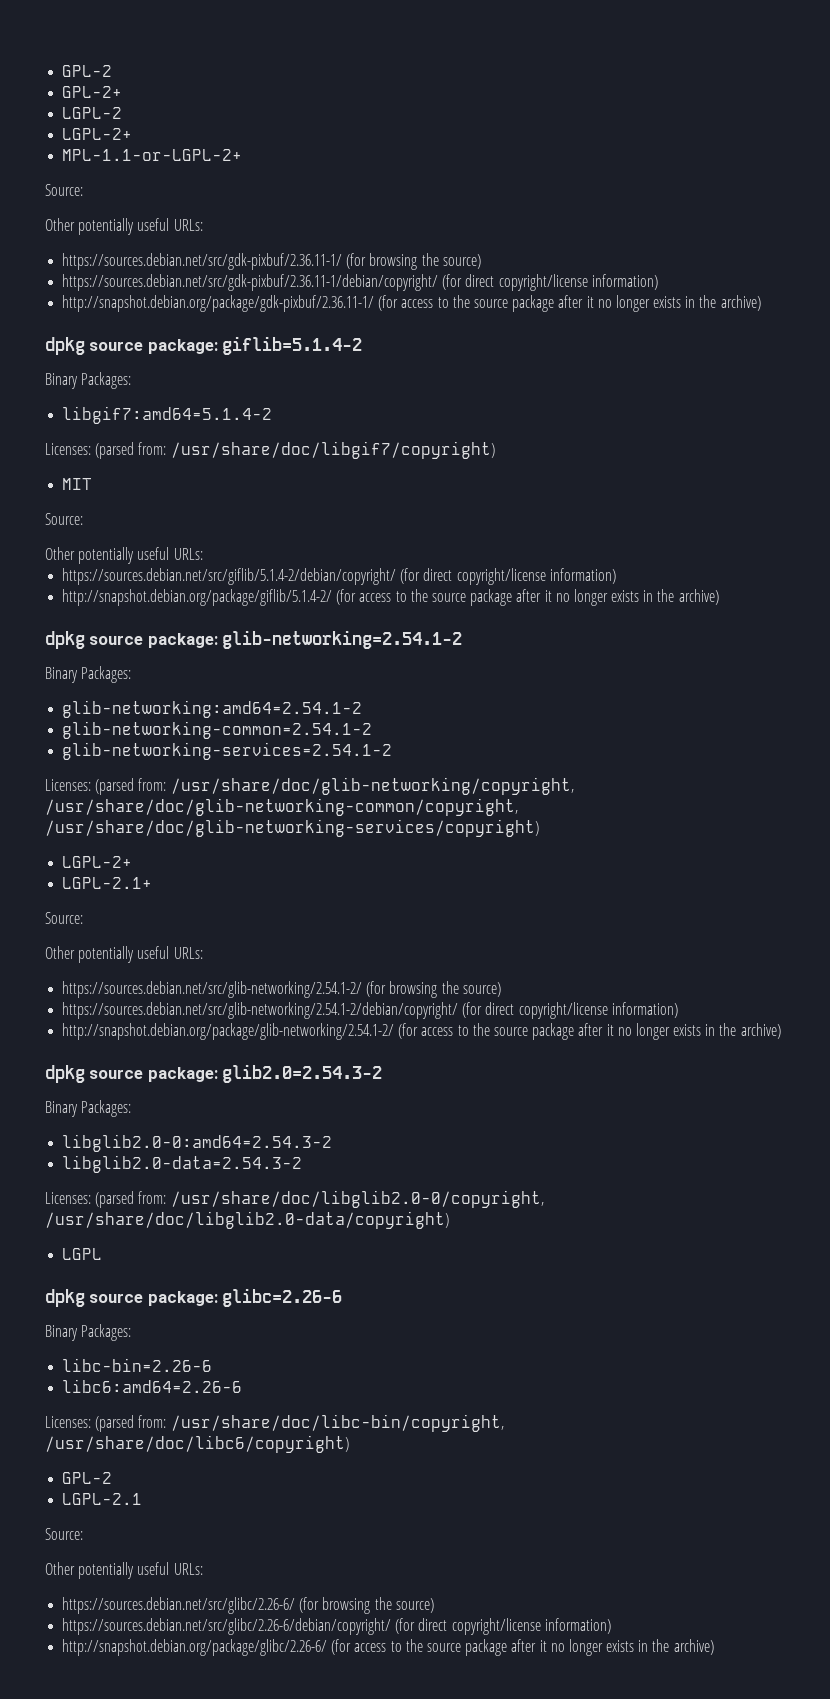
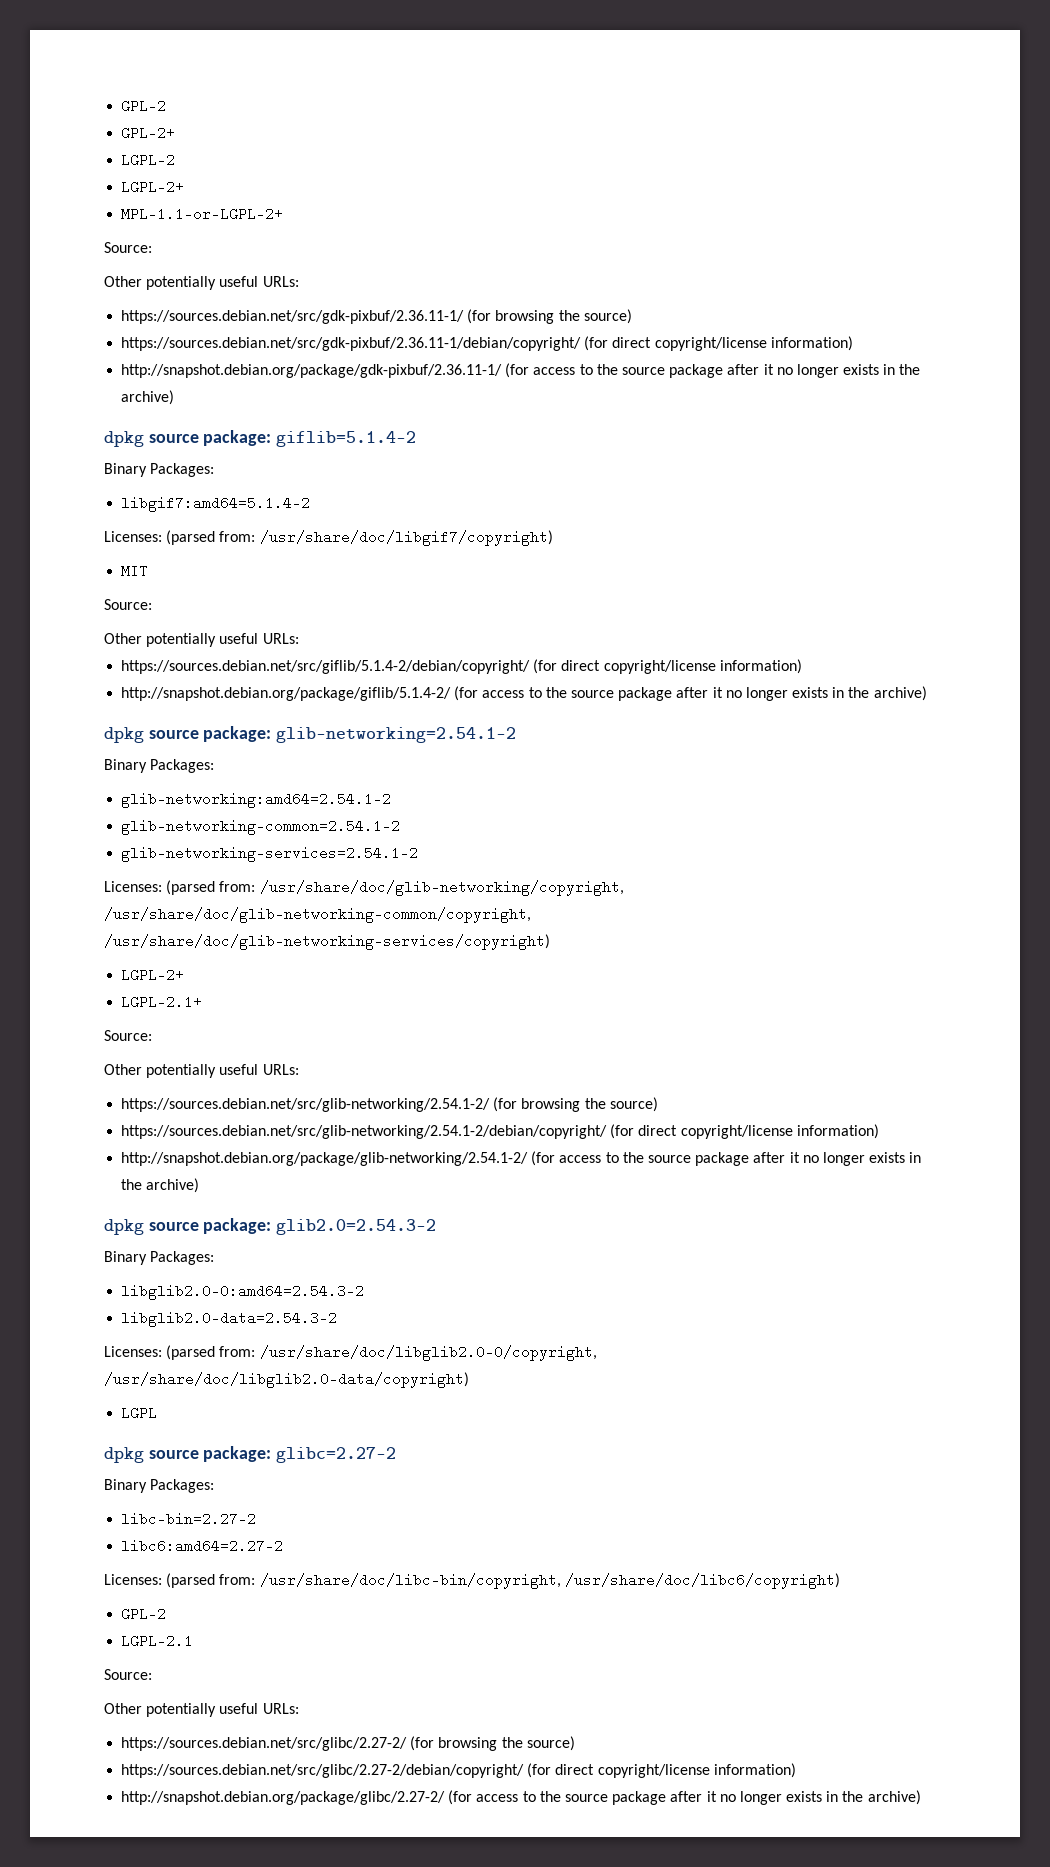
[222,1288,343,1307] [45,1324,132,1341] [62,1358,213,1372] [62,1379,243,1393] glibc=2.26-6 // Binary Packages: // libc-bin=2.26-6 // libc6:amd64=2.26-6 -> [276,1447,397,1463] [104,1479,215,1493] [121,1512,257,1526] [121,1539,284,1553] glibc=2.27-2 // Binary Packages: // libc-bin=2.27-2 // libc6:amd64=2.27-2
[62,1597,434,1614] [62,1618,611,1635] [62,1639,328,1656] https://sources.debian.net/src/glibc/2.26-6/ (for browsing the source) // https://sources.debian.net/src/glibc/2.26-6/debian/copyright/ (for direct copyright/license information) // http://snapshot.debian.org/package/glibc/2.26-6/ -> [121,1736,575,1751] [121,1763,796,1778] [121,1791,446,1805] https://sources.debian.net/src/glibc/2.27-2/ (for browsing the source) // https://sources.debian.net/src/glibc/2.27-2/debian/copyright/ (for direct copyright/license information) // http://snapshot.debian.org/package/glibc/2.27-2/

